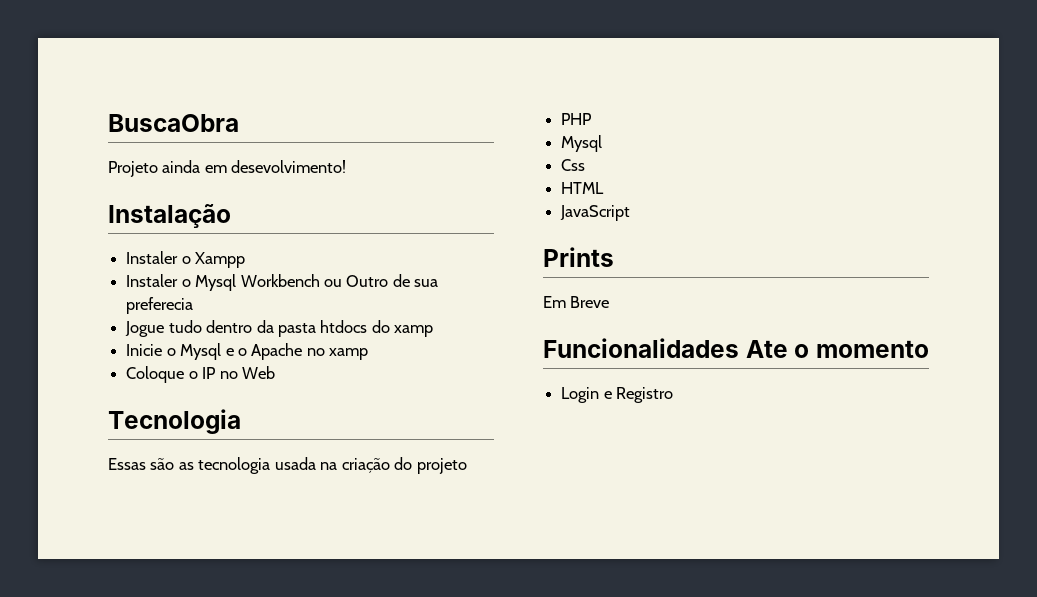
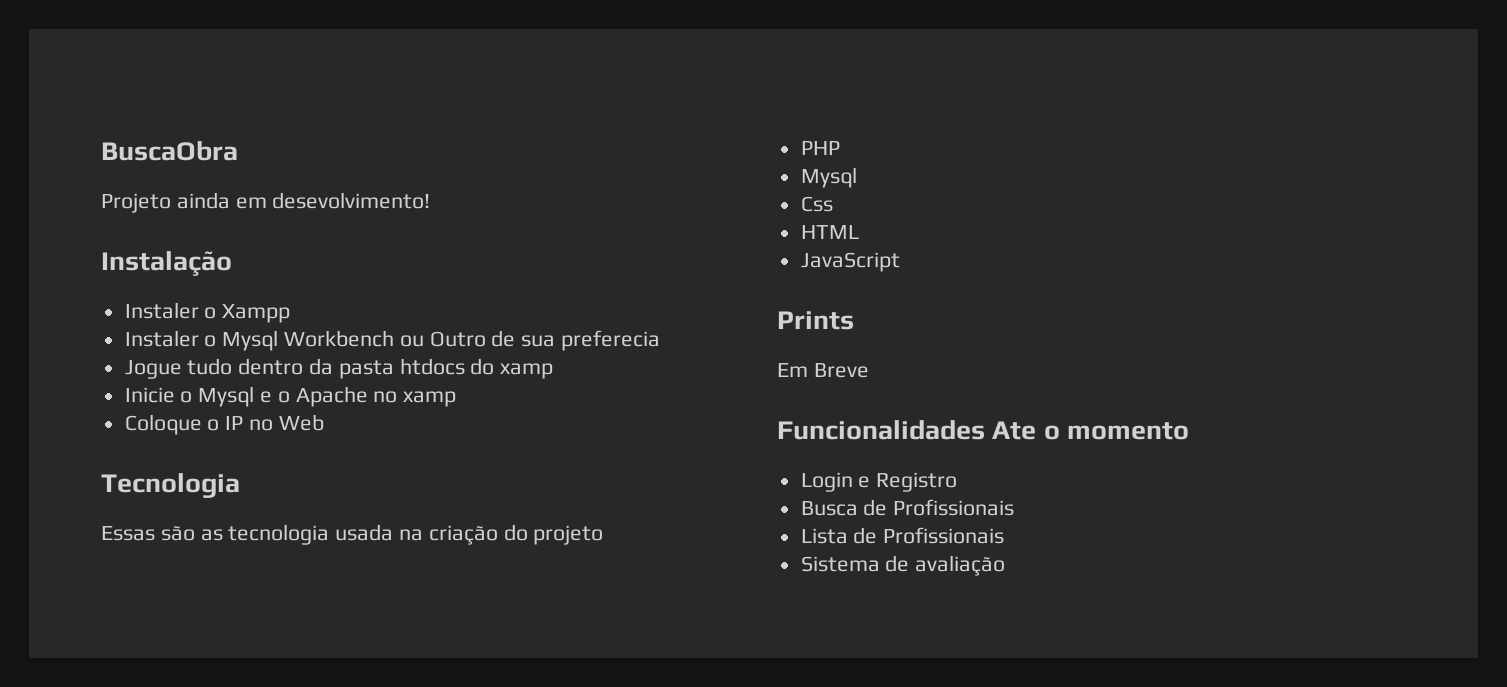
(674, 395) none -> [800,499,1015,516] [800,527,1005,544] [800,555,1006,576] // Busca de Profissionais // Lista de Profissionais // Sistema de avaliação

